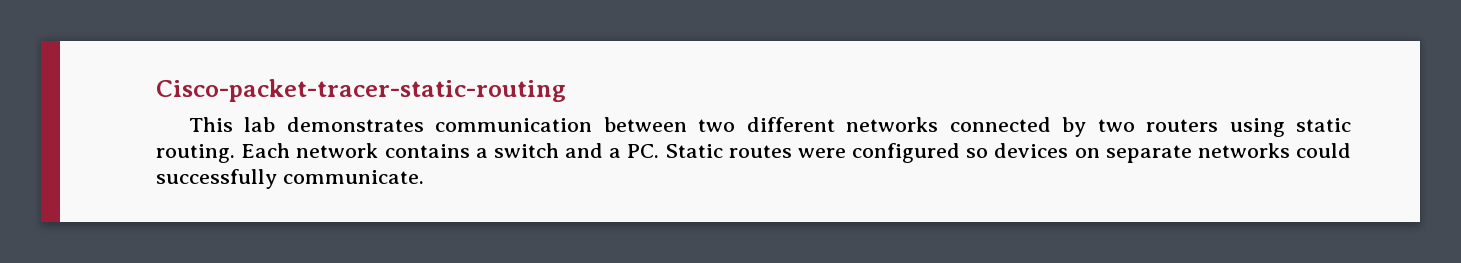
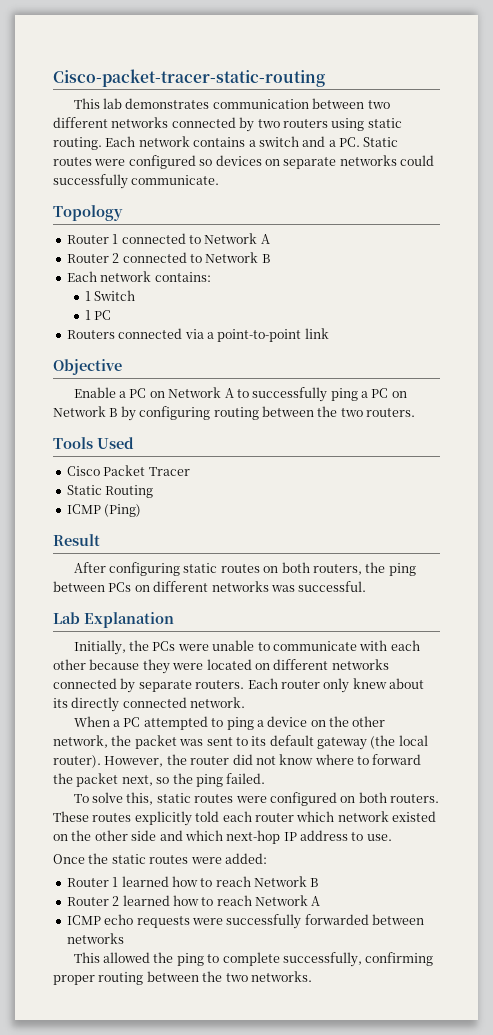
(424, 177) none -> [53,205,123,221] [66,233,270,244] [66,252,270,263] [66,271,211,282] [84,290,136,301] [84,310,112,320] [66,328,329,342] [53,359,122,375] [73,387,407,402] [53,406,415,421] [53,437,134,449] [66,465,190,476] [66,485,154,498] [66,504,142,517] [53,534,100,546] [73,562,416,576] [53,581,367,592] [53,612,174,628] [73,640,420,655] [53,659,389,674] [53,678,424,693] [53,697,246,712] [73,716,386,730] [53,735,428,750] [53,754,422,768] [53,773,266,787] [73,792,440,806] [53,811,436,826] [53,830,392,844] [53,853,267,864] [66,876,319,887] [66,895,321,906] [66,914,424,929] [66,933,124,944] [73,952,434,967] [53,971,312,985] // Topology // Router 1 connected to Network A // Router 2 connected to Network B // Each network contains: // 1 Switch // 1 PC // Routers connected via a point-to-point link // Objective // Enable a PC on Network A to successfully ping a PC on Network B by configuring routing between the two routers. // Tools Used // Cisco Packet Tracer // Static Routing // ICMP (Ping) // Result // After configuring static routes on both routers, the ping between PCs on different networks was successful. // Lab Explanation // Initially, the PCs were unable to communicate with each other because they were located on different networks connected by separate routers. Each router only knew about its directly connected network. // When a PC attempted to ping a device on the other network, the packet was sent to its default gateway (the local router). However, the router did not know where to forward the packet next, so the ping failed. // To solve this, static routes were configured on both routers. These routes explicitly told each router which network existed on the other side and which next-hop IP address to use. // Once the static routes were added: // Router 1 learned how to reach Network B // Router 2 learned how to reach Network A // ICMP echo requests were successfully forwarded between networks // This allowed the ping to complete successfully, confirming proper routing between the two networks.

